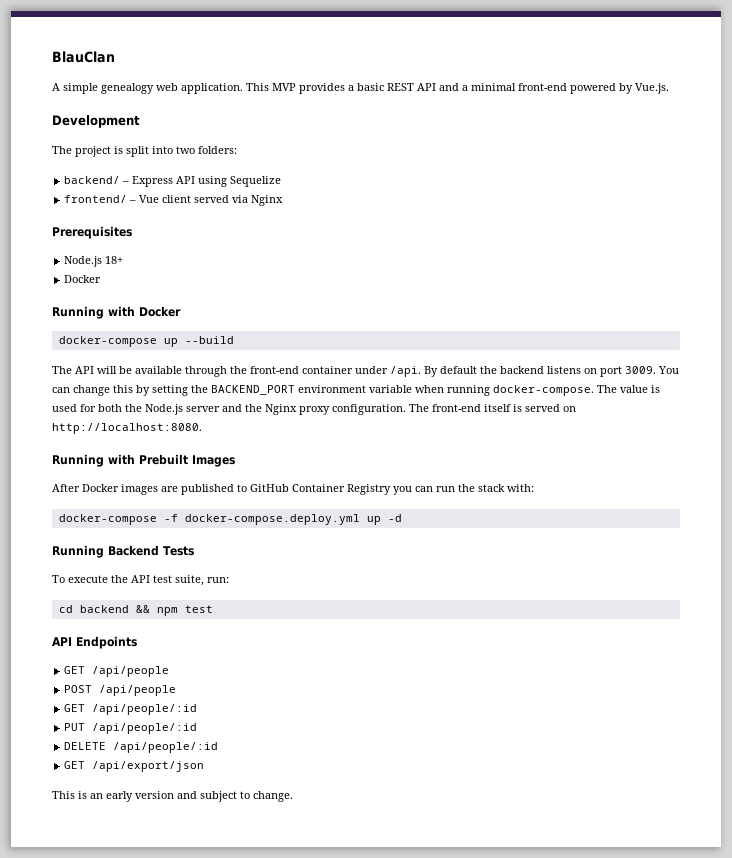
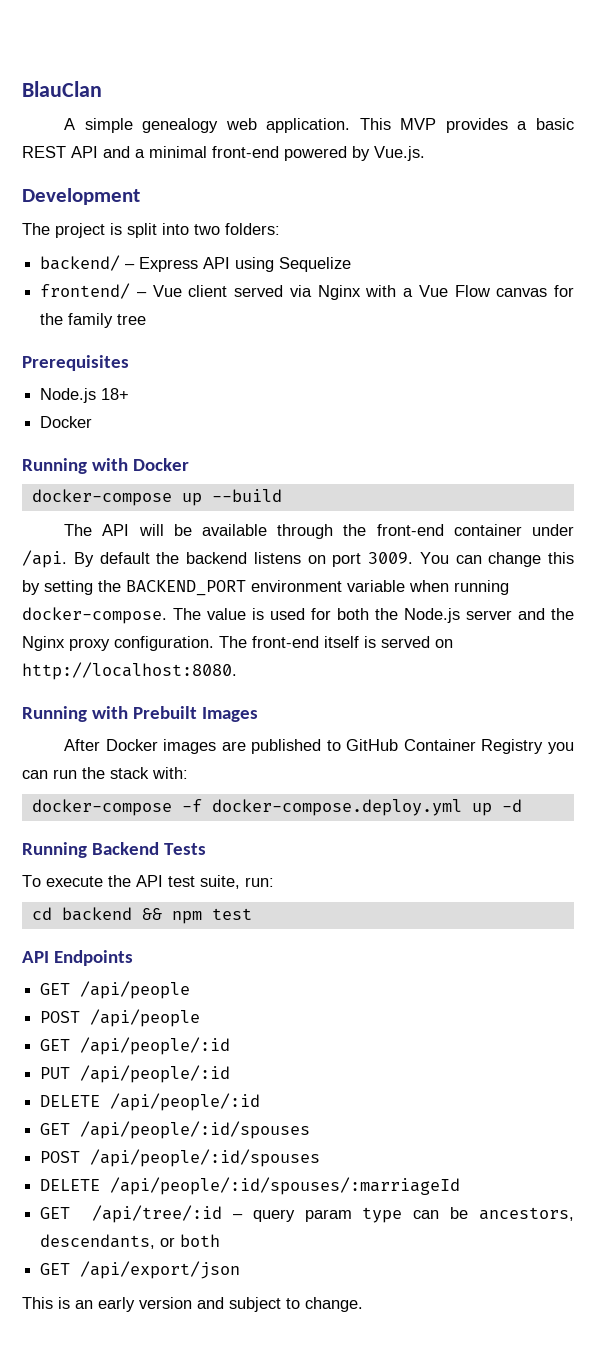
(284, 200) none -> [365,285,574,297] [40,313,147,328] with a Vue Flow canvas for the family tree
(219, 747) none -> [40,1121,311,1139] [40,1149,321,1167] [40,1177,461,1195] [40,1205,574,1223] [40,1234,221,1249] // GET /api/people/:id/spouses // POST /api/people/:id/spouses // DELETE /api/people/:id/spouses/:marriageId // GET /api/tree/:id – query param type can be ancestors, descendants, or both

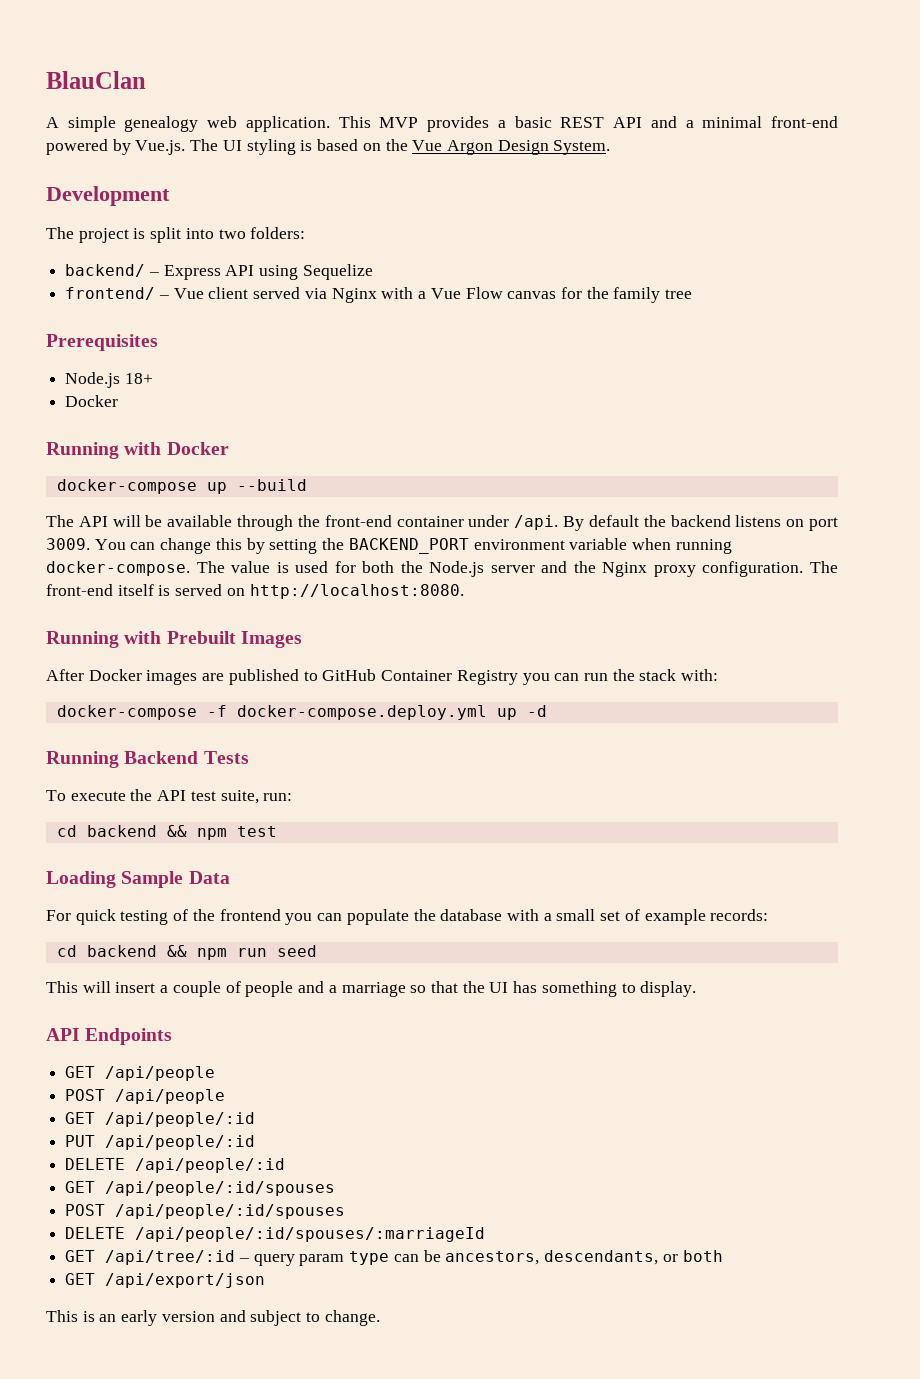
(425, 153) none -> [190,139,611,155] The UI styling is based on the Vue Argon Design System.
(252, 914) none -> [46,871,230,888] [46,909,769,925] [56,945,317,960] [46,981,697,997] // Loading Sample Data // For quick testing of the frontend you can populate the database with a small set of example records: // cd backend && npm run seed // This will insert a couple of people and a marriage so that the UI has something to display.

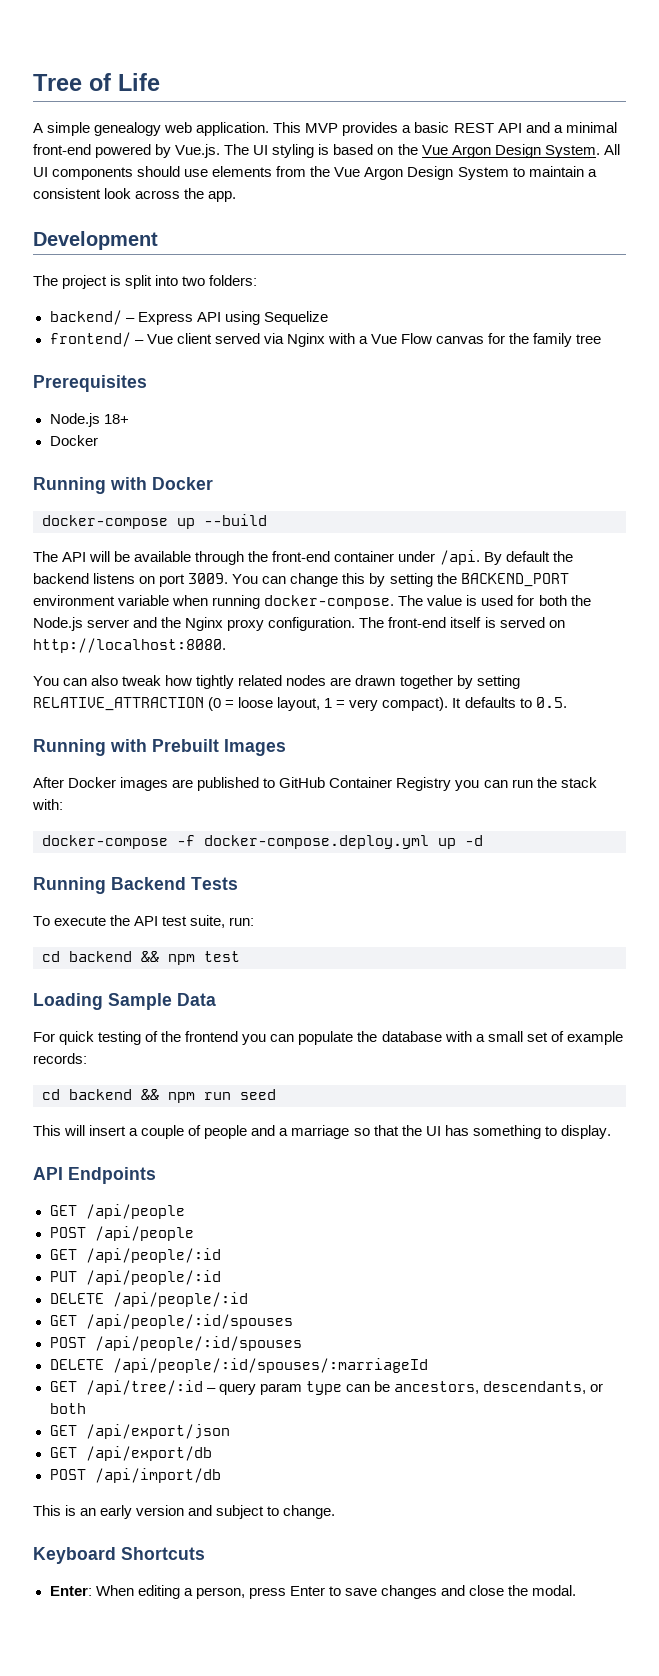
[46,71,146,89] BlauClan -> [33,73,160,91] Tree of Life
(611, 147) none -> [603,144,620,155] [33,166,597,180] [33,188,237,202] All UI components should use elements from the Vue Argon Design System to maintain a consistent look across the app.
(464, 591) none -> [33,675,520,689] [33,697,567,711] // You can also tweak how tightly related nodes are drawn together by setting RELATIVE_ATTRACTION (0 = loose layout, 1 = very compact). It defaults to 0.5.
(266, 1280) none -> [49,1446,212,1461] [49,1468,221,1483] // GET /api/export/db // POST /api/import/db
(380, 1318) none -> [33,1547,205,1564] [49,1585,577,1599] // Keyboard Shortcuts // Enter: When editing a person, press Enter to save changes and close the modal.

